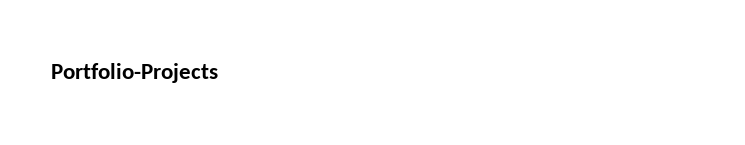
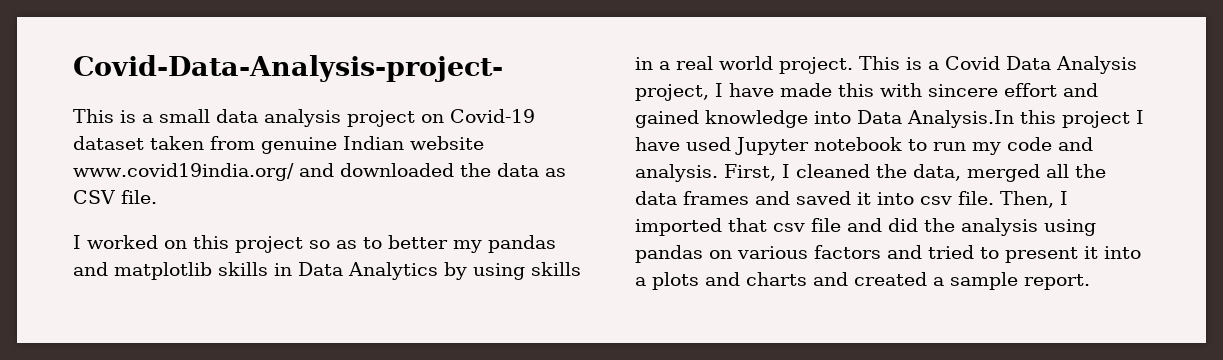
[51,63,218,83] Portfolio-Projects -> [73,55,503,82] [73,109,535,127] [73,136,484,154] [73,163,566,181] [73,190,157,204] [73,235,556,253] [73,262,581,280] [635,56,1137,74] [635,83,1098,101] [635,110,1144,128] [635,137,1093,155] [635,164,1106,182] [635,191,1068,208] [635,218,1096,236] [635,245,1141,263] [635,272,1090,290] Covid-Data-Analysis-project- // This is a small data analysis project on Covid-19 dataset taken from genuine Indian website www.covid19india.org/ and downloaded the data as CSV file. // I worked on this project so as to better my pandas and matplotlib skills in Data Analytics by using skills in a real world project. This is a Covid Data Analysis project, I have made this with sincere effort and gained knowledge into Data Analysis.In this project I have used Jupyter notebook to run my code and analysis. First, I cleaned the data, merged all the data frames and saved it into csv file. Then, I imported that csv file and did the analysis using pandas on various factors and tried to present it into a plots and charts and created a sample report.

